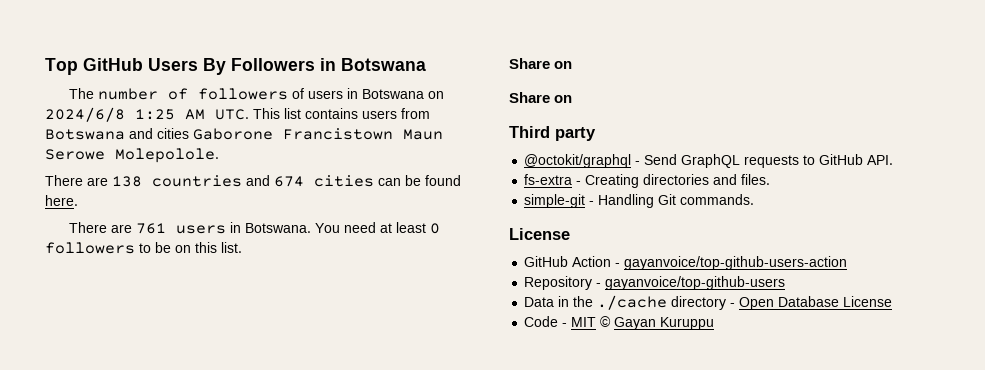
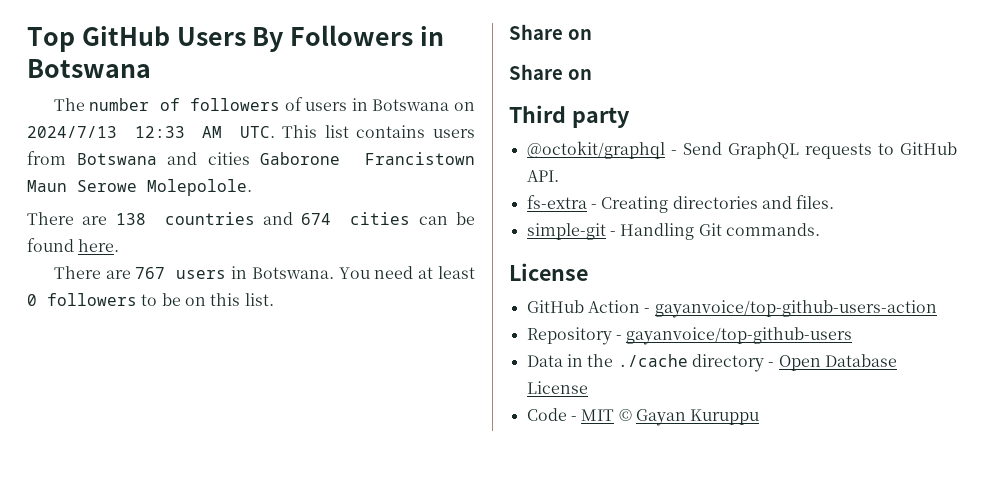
[45,107,175,122] 2024/6/8 1:25 -> [27,126,185,138] 2024/7/13 12:33
[135,223,166,234] 761 -> [135,267,166,279] 767

